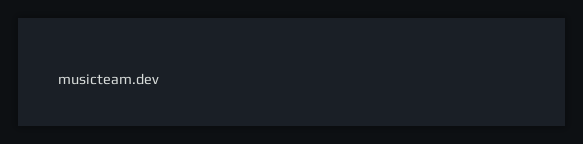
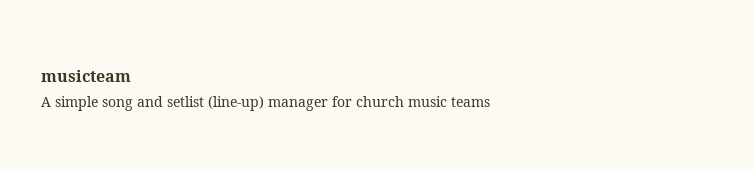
[58,73,159,85] musicteam.dev -> [41,70,131,82] [41,96,490,111] musicteam // A simple song and setlist (line-up) manager for church music teams

